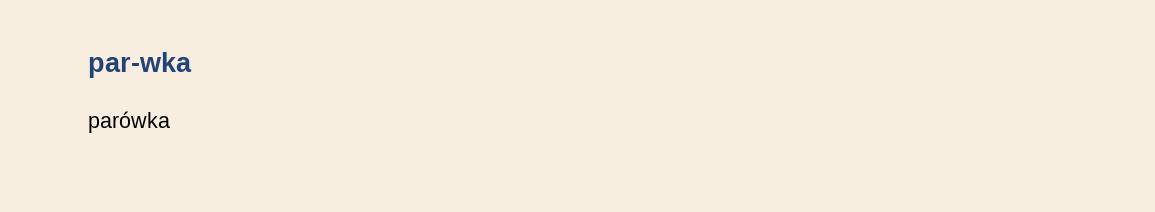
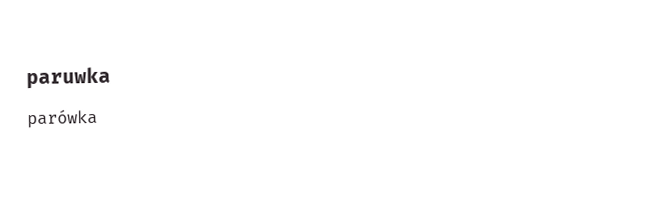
[88,52,192,78] par-wka -> [26,66,111,90] paruwka

